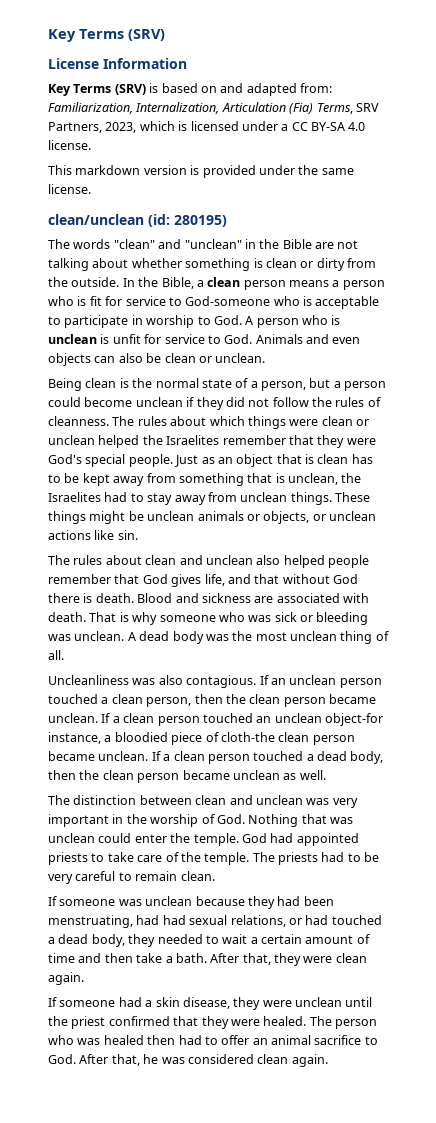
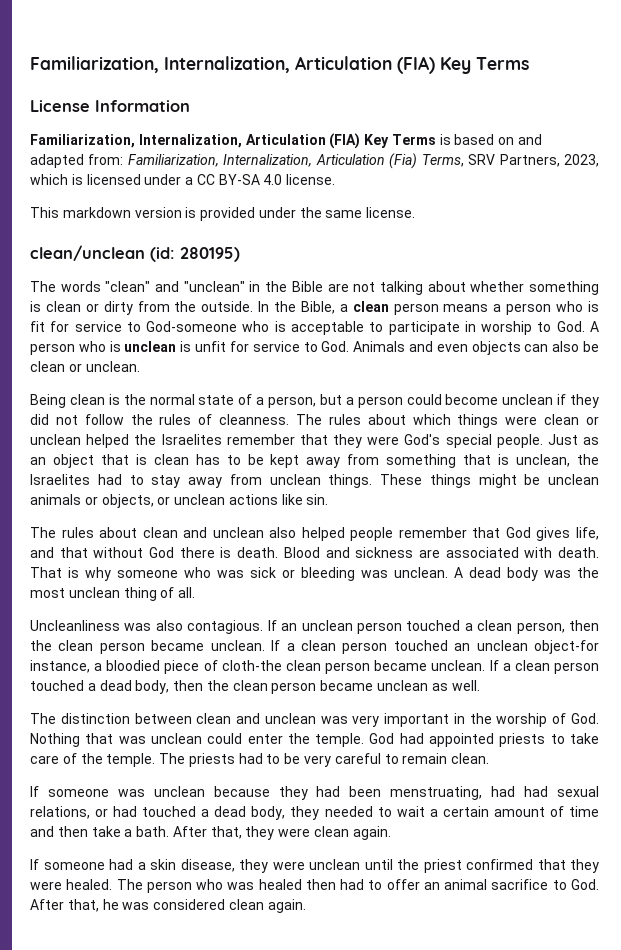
[48,29,165,42] Key Terms (SRV) -> [30,56,529,74] Familiarization, Internalization, Articulation (FIA) Key Terms
[48,84,146,96] Key Terms (SRV) -> [30,133,436,149] Familiarization, Internalization, Articulation (FIA) Key Terms

